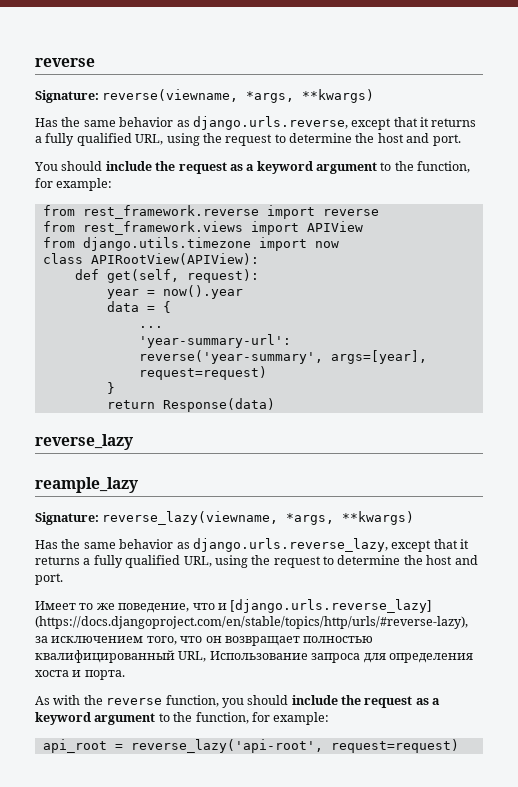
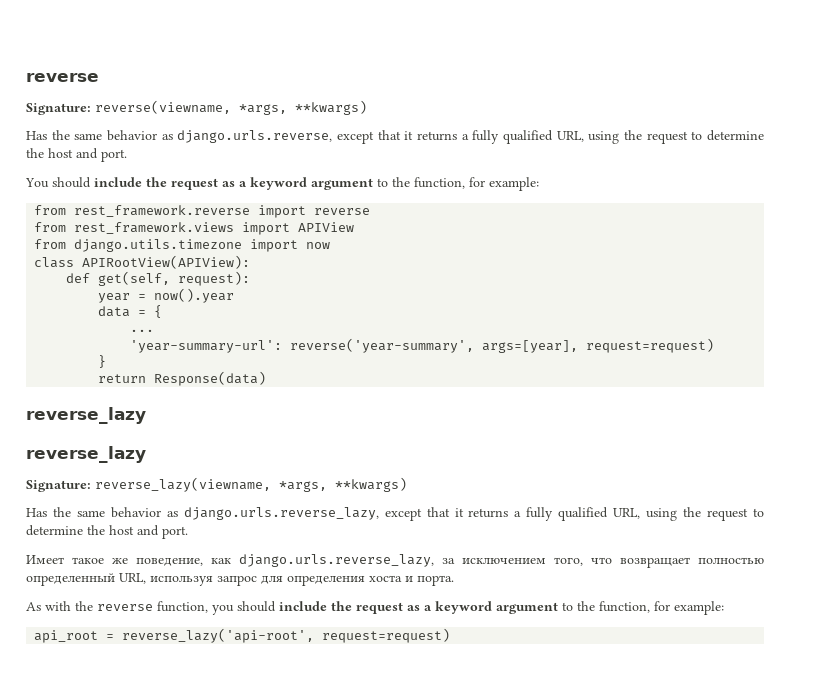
[35,477,138,493] reample_lazy -> [26,446,146,463] reverse_lazy
[79,603,94,610] то -> [72,557,104,564] такое
[192,599,433,613] [35,616,468,629] что и [django.urls.reverse_lazy] (https://docs.djangoproject.com/en/stable/topics/http/urls/#reverse-lazy), -> [211,554,434,567] как django.urls.reverse_lazy,
[205,636,222,643] он -> (612, 560) none
[35,650,361,663] квалифицированный URL, Использование запроса -> [26,573,257,586] определенный URL, используя запрос

